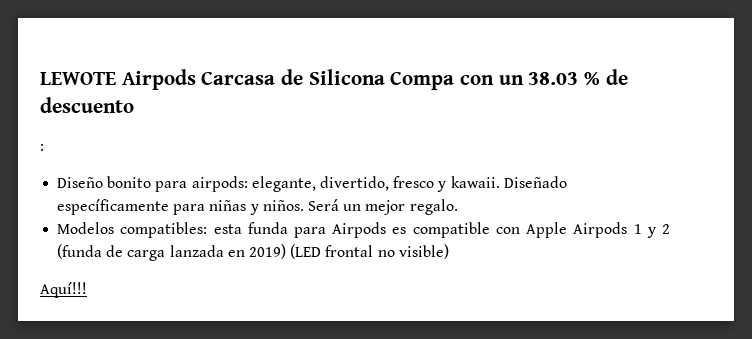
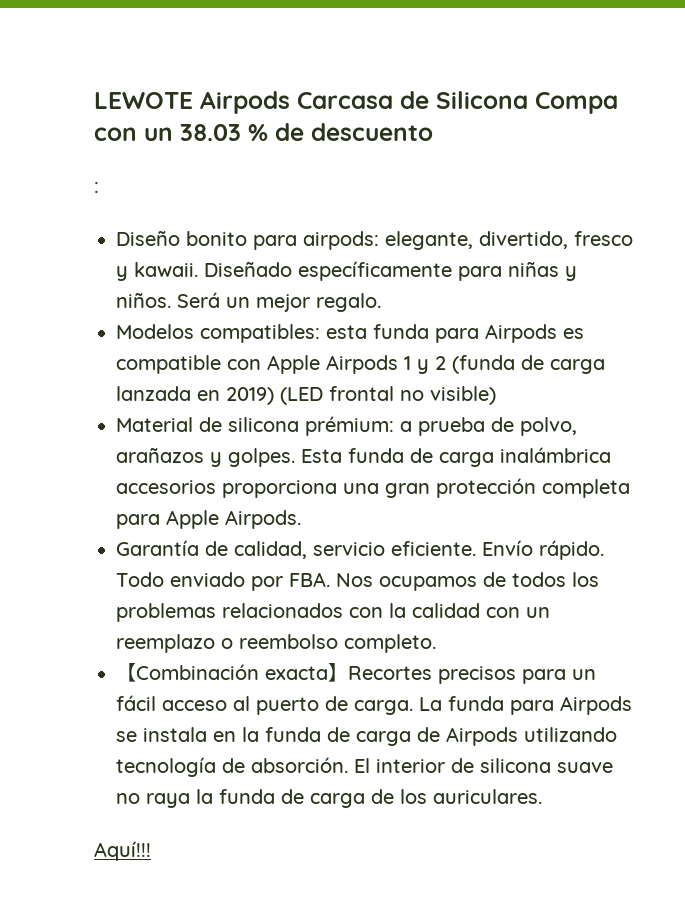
(449, 251) none -> [116,416,577,436] [116,447,611,467] [116,478,630,498] [116,510,301,529] [116,540,604,560] [116,572,599,591] [116,603,550,622] [116,634,436,653] [116,663,596,684] [116,695,632,715] [116,727,617,746] [116,757,613,777] [116,789,542,808] // Material de silicona prémium: a prueba de polvo, arañazos y golpes. Esta funda de carga inalámbrica accesorios proporciona una gran protección completa para Apple Airpods. // Garantía de calidad, servicio eficiente. Envío rápido. Todo enviado por FBA. Nos ocupamos de todos los problemas relacionados con la calidad con un reemplazo o reembolso completo. // 【Combinación exacta】Recortes precisos para un fácil acceso al puerto de carga. La funda para Airpods se instala en la funda de carga de Airpods utilizando tecnología de absorción. El interior de silicona suave no raya la funda de carga de los auriculares.

